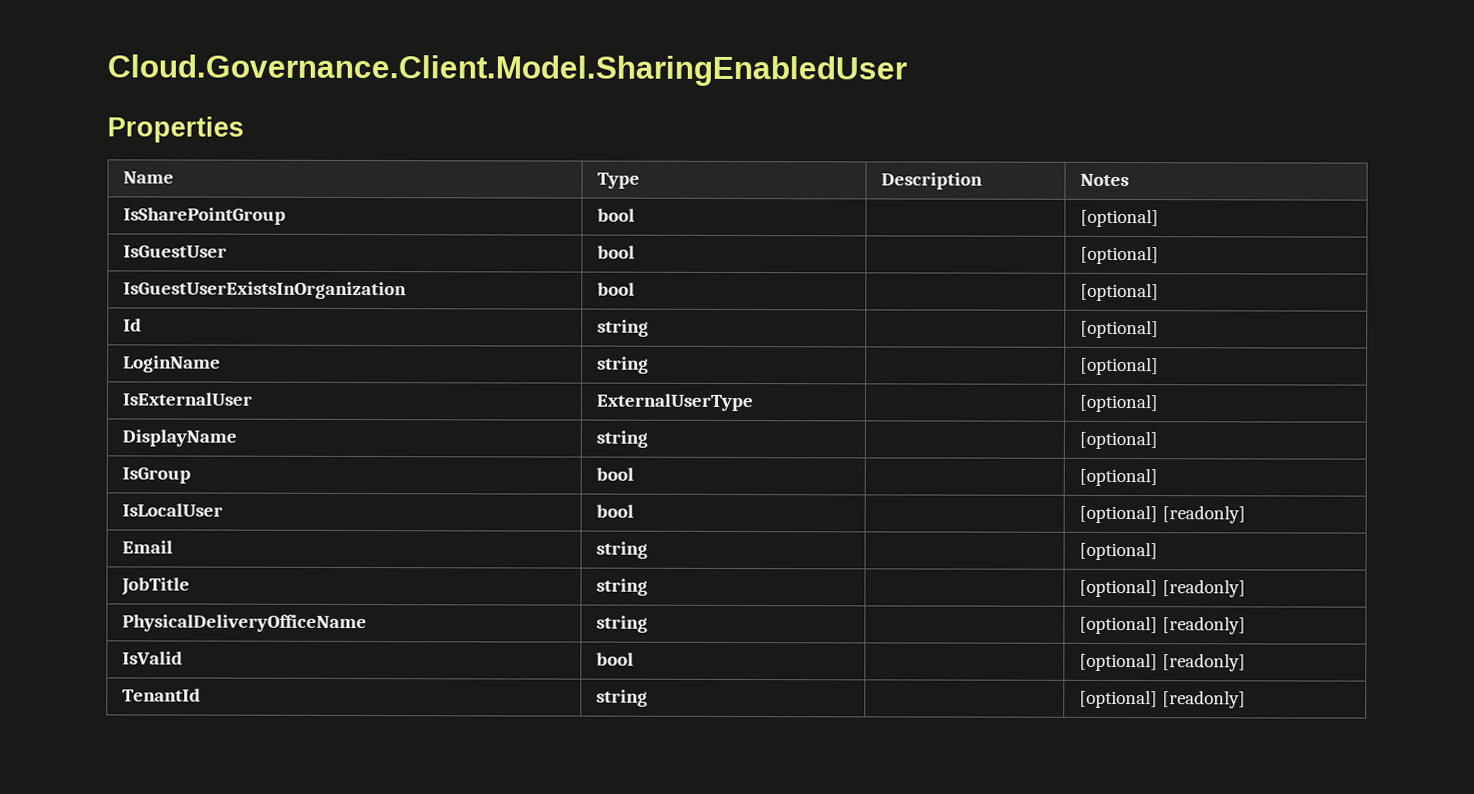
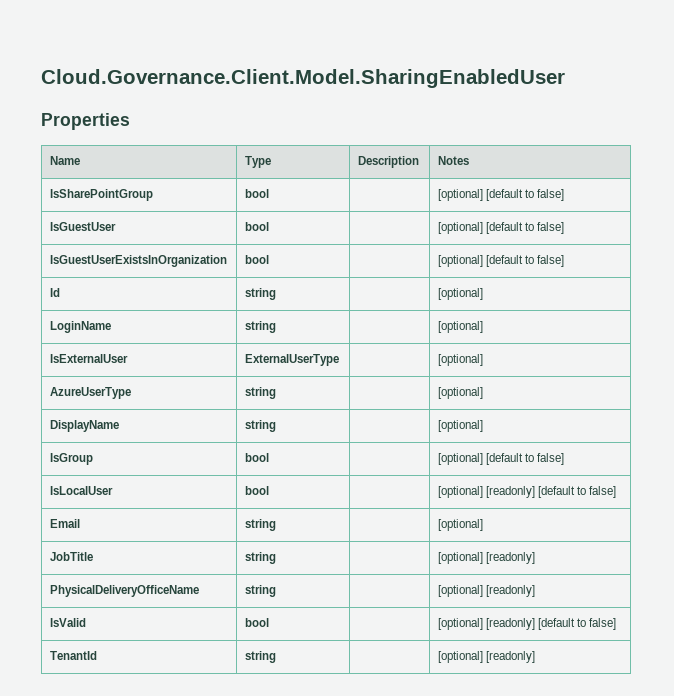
(1159, 218) none -> [486,189,565,201] [default to false]
(1159, 255) none -> [486,222,565,234] [default to false]
(1159, 292) none -> [486,255,565,267] [default to false]
(1159, 403) none -> [49,387,131,399] [244,387,276,399] [437,387,483,399] // AzureUserType | string | | [optional]
(1158, 477) none -> [486,453,565,465] [default to false]
(1246, 514) none -> [538,486,617,498] [default to false]
(1246, 662) none -> [538,618,617,630] [default to false]

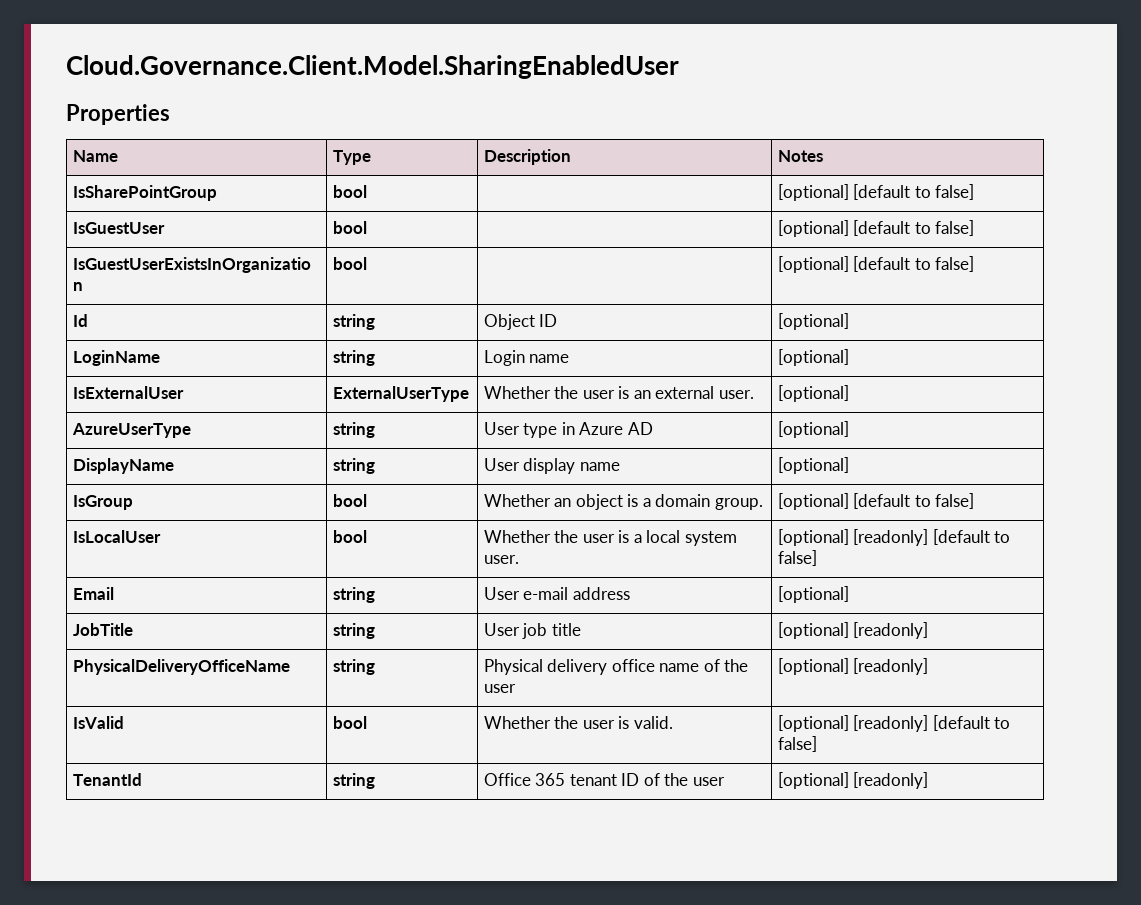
(276, 294) none -> [483,314,558,330] Object ID
(276, 327) none -> [483,350,570,366] Login name
[437,354,483,366] [49,387,131,399] [244,387,276,399] | [optional] // AzureUserType | string | -> [483,386,754,399] [777,385,849,402] [71,423,191,438] [332,422,375,438] [483,422,653,438] Whether the user is an external user. | [optional] // AzureUserType | string | User type in Azure AD
(276, 426) none -> [483,458,620,474] User display name
(269, 457) none -> [483,494,763,510] Whether an object is a domain group.
(269, 490) none -> [483,530,737,546] [483,555,519,564] Whether the user is a local system user.
(276, 525) none -> [483,587,630,600] User e-mail address
(276, 558) none -> [483,623,581,639] User job title
(276, 591) none -> [483,659,749,675] [483,684,516,693] Physical delivery office name of the user
(269, 622) none -> [483,716,673,729] Whether the user is valid.
(276, 657) none -> [483,773,725,786] Office 365 tenant ID of the user

